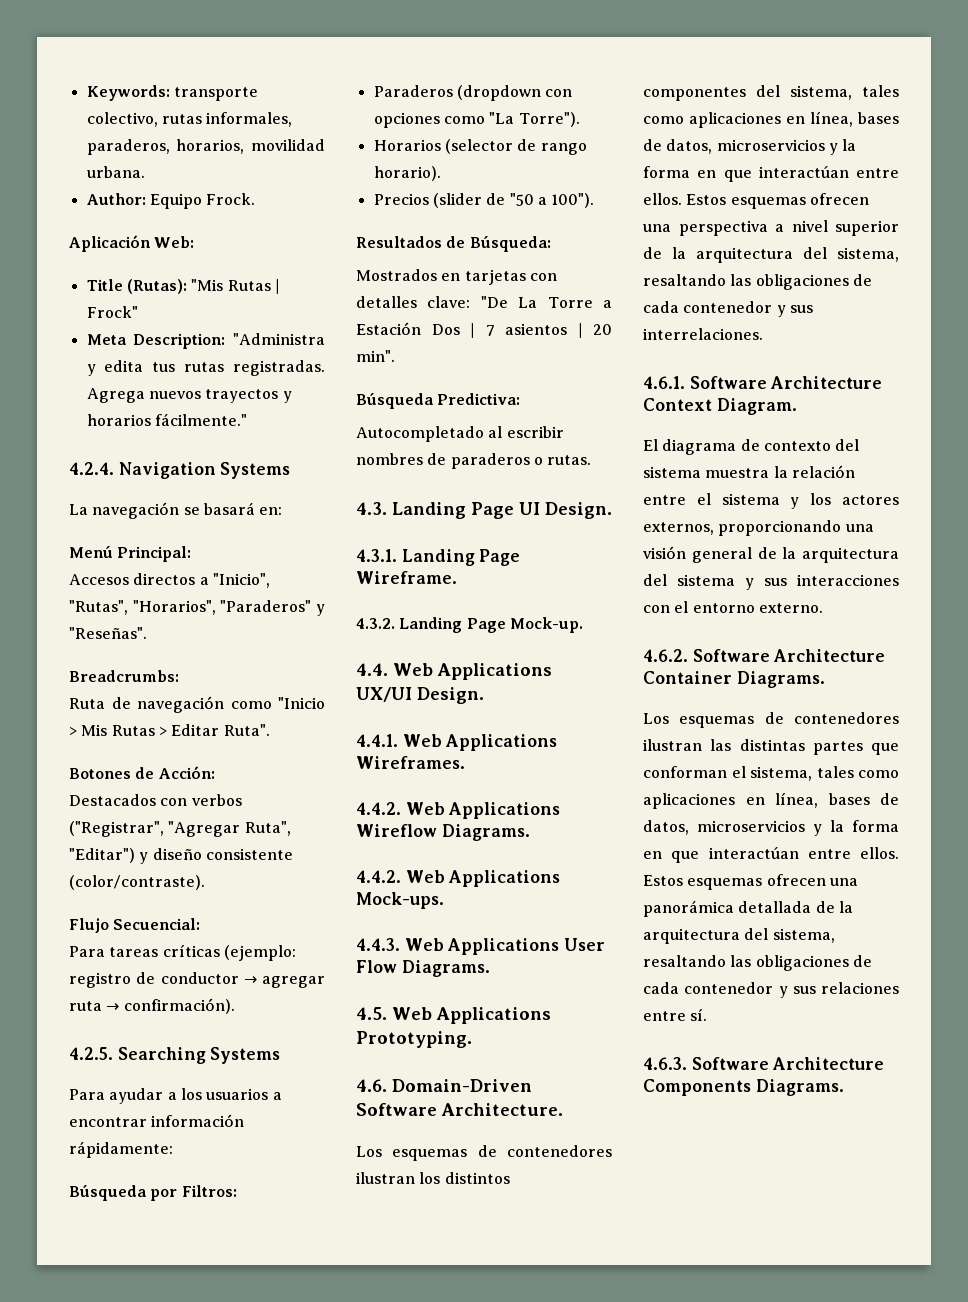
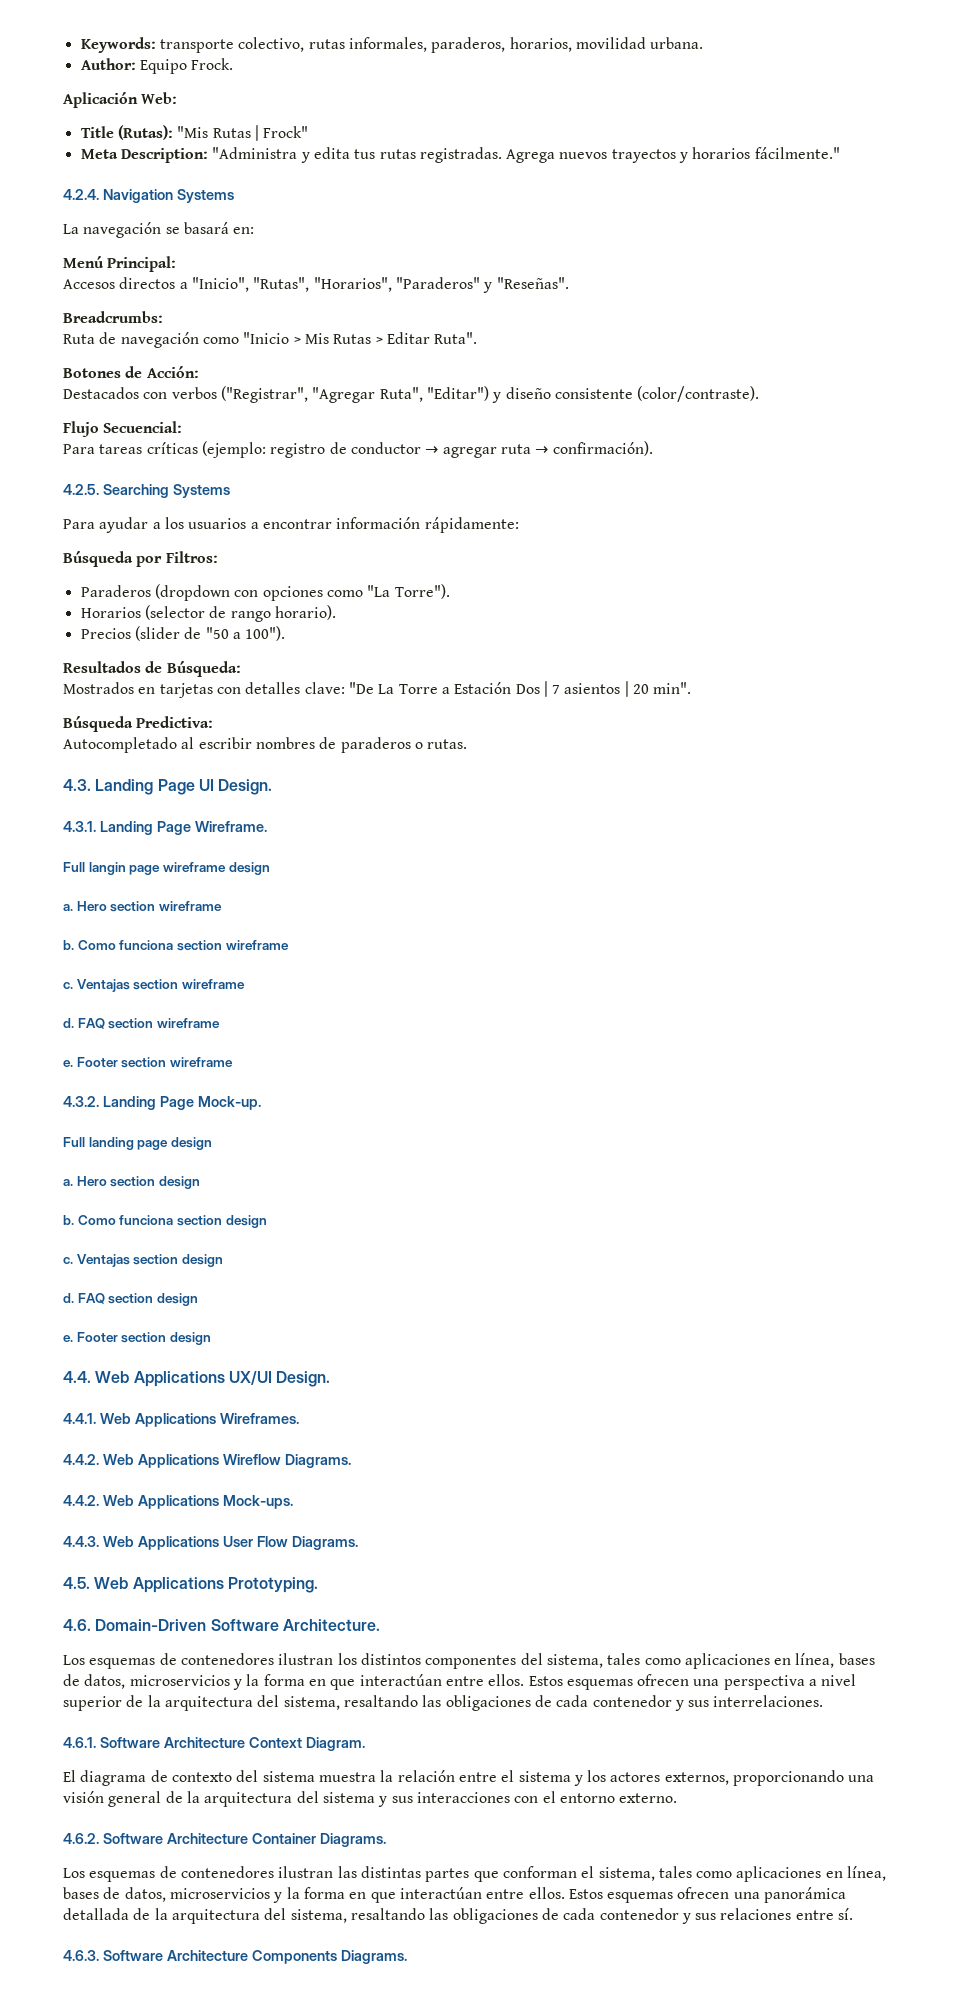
[356,617,583,633] 4.3.2. Landing Page Mock-up. -> [63,862,270,875] [63,901,222,912] [63,940,289,951] [63,979,245,992] [63,1018,220,1029] [63,1057,233,1068] [63,1096,261,1110] [63,1137,212,1150] [63,1176,200,1189] [63,1215,267,1228] [63,1254,223,1267] [63,1293,198,1306] [63,1332,211,1345] Full langin page wireframe design // a. Hero section wireframe // b. Como funciona section wireframe // c. Ventajas section wireframe // d. FAQ section wireframe // e. Footer section wireframe // 4.3.2. Landing Page Mock-up. // Full landing page design // a. Hero section design // b. Como funciona section design // c. Ventajas section design // d. FAQ section design // e. Footer section design

